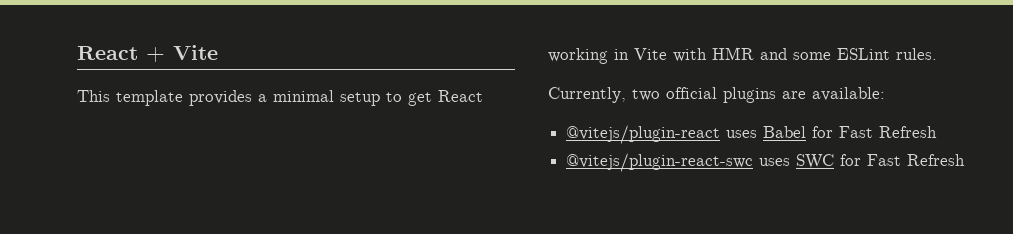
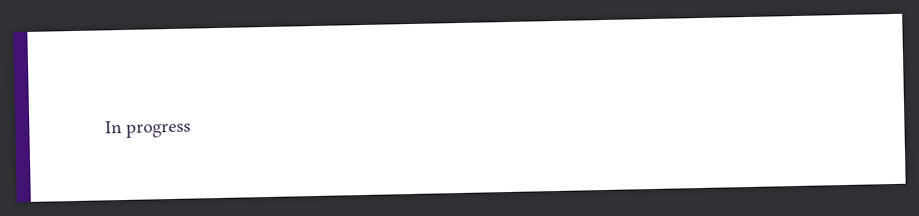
[77,45,218,62] [77,90,483,106] [548,47,937,64] [548,87,885,103] [566,125,938,144] [566,153,966,172] React + Vite // This template provides a minimal setup to get React working in Vite with HMR and some ESLint rules. // Currently, two official plugins are available: // @vitejs/plugin-react uses Babel for Fast Refresh // @vitejs/plugin-react-swc uses SWC for Fast Refresh -> [105,121,191,138] In progress

